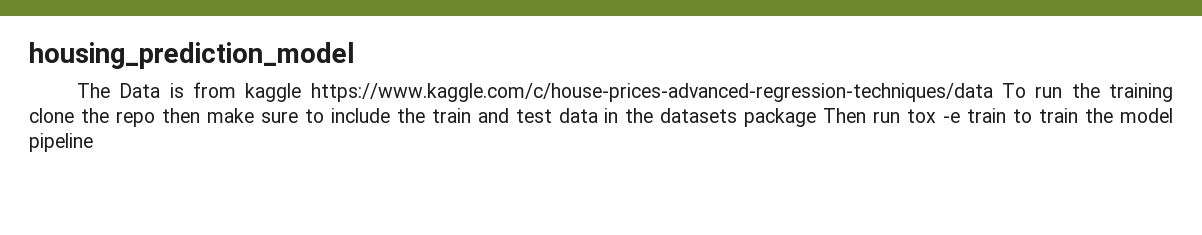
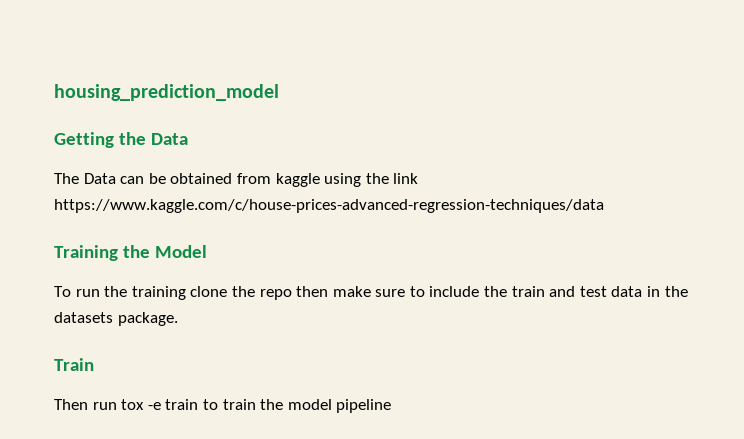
(355, 55) none -> [54,132,188,148] // Getting the Data
[169,82,993,102] is from kaggle https://www.kaggle.com/c/house-prices-advanced-regression-techniques/data -> [120,173,419,187] [54,199,604,213] [54,245,207,261] can be obtained from kaggle using the link https://www.kaggle.com/c/house-prices-advanced-regression-techniques/data // Training the Model //
[744,108,817,127] package -> [117,312,178,326] [54,358,94,371] package. // Train //

